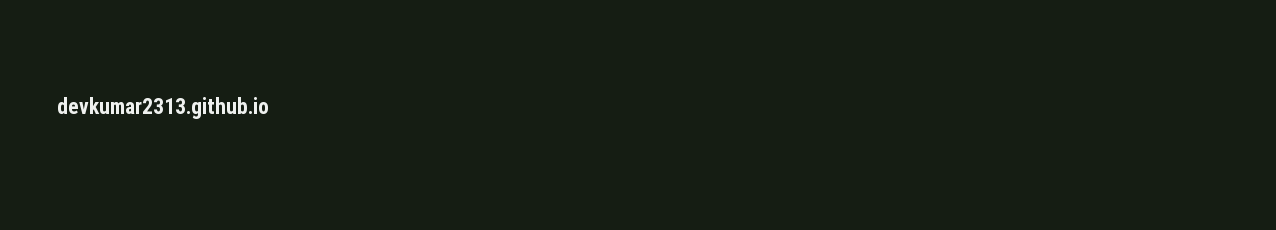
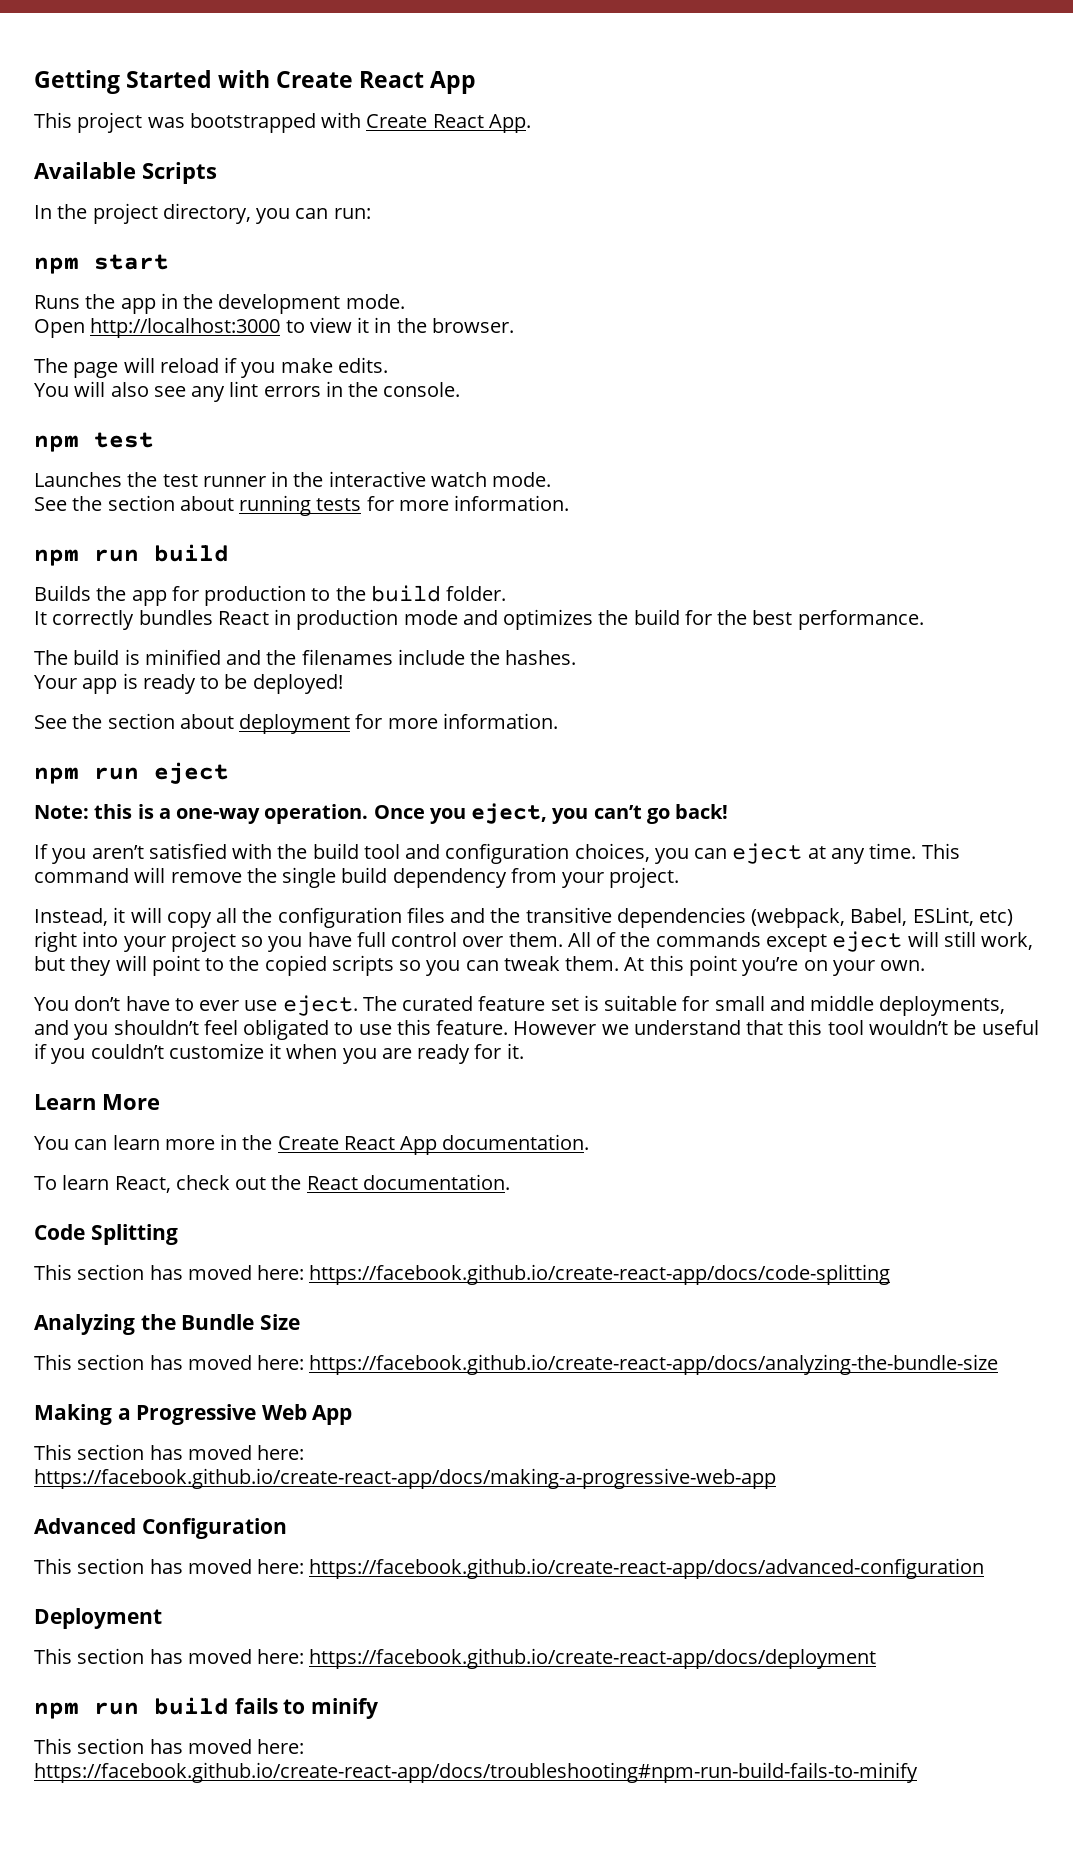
[57,97,269,119] devkumar2313.github.io -> [34,70,477,94] [34,112,531,133] [34,162,217,184] [34,203,371,224] [34,254,169,274] [34,293,405,314] [34,317,514,338] [34,357,388,378] [34,381,461,402] [34,432,154,452] [34,471,552,487] [34,495,570,516] [34,544,229,566] [34,585,507,606] [34,609,924,630] [34,649,577,665] [34,673,343,694] [34,713,558,734] [34,762,229,784] [34,803,729,824] [34,843,960,864] [34,867,680,888] [34,907,1013,928] [34,931,1034,952] [34,955,926,976] [34,995,1006,1016] [34,1019,1039,1040] [34,1043,524,1064] [34,1094,160,1110] [34,1134,590,1155] [34,1174,510,1193] [34,1224,178,1245] [34,1264,891,1285] [34,1314,300,1335] [34,1354,999,1375] [34,1404,353,1425] [34,1444,305,1460] [34,1468,776,1489] [34,1518,287,1539] [34,1558,985,1579] [34,1608,162,1629] [34,1648,877,1669] [34,1697,378,1719] [34,1738,305,1754] [34,1762,918,1783] Getting Started with Create React App // This project was bootstrapped with Create React App. // Available Scripts // In the project directory, you can run: // npm start // Runs the app in the development mode. // Open http://localhost:3000 to view it in the browser. // The page will reload if you make edits. // You will also see any lint errors in the console. // npm test // Launches the test runner in the interactive watch mode. // See the section about running tests for more information. // npm run build // Builds the app for production to the build folder. // It correctly bundles React in production mode and optimizes the build for the best performance. // The build is minified and the filenames include the hashes. // Your app is ready to be deployed! // See the section about deployment for more information. // npm run eject // Note: this is a one-way operation. Once you eject, you can’t go back! // If you aren’t satisfied with the build tool and configuration choices, you can eject at any time. This command will remove the single build dependency from your project. // Instead, it will copy all the configuration files and the transitive dependencies (webpack, Babel, ESLint, etc) right into your project so you have full control over them. All of the commands except eject will still work, but they will point to the copied scripts so you can tweak them. At this point you’re on your own. // You don’t have to ever use eject. The curated feature set is suitable for small and middle deployments, and you shouldn’t feel obligated to use this feature. However we understand that this tool wouldn’t be useful if you couldn’t customize it when you are ready for it. // Learn More // You can learn more in the Create React App documentation. // To learn React, check out the React documentation. // Code Splitting // This section has moved here: https://facebook.github.io/create-react-app/docs/code-splitting // Analyzing the Bundle Size // This section has moved here: https://facebook.github.io/create-react-app/docs/analyzing-the-bundle-size // Making a Progressive Web App // This section has moved here: https://facebook.github.io/create-react-app/docs/making-a-progressive-web-app // Advanced Configuration // This section has moved here: https://facebook.github.io/create-react-app/docs/advanced-configuration // Deployment // This section has moved here: https://facebook.github.io/create-react-app/docs/deployment // npm run build fails to minify // This section has moved here: https://facebook.github.io/create-react-app/docs/troubleshooting#npm-run-build-fails-to-minify

